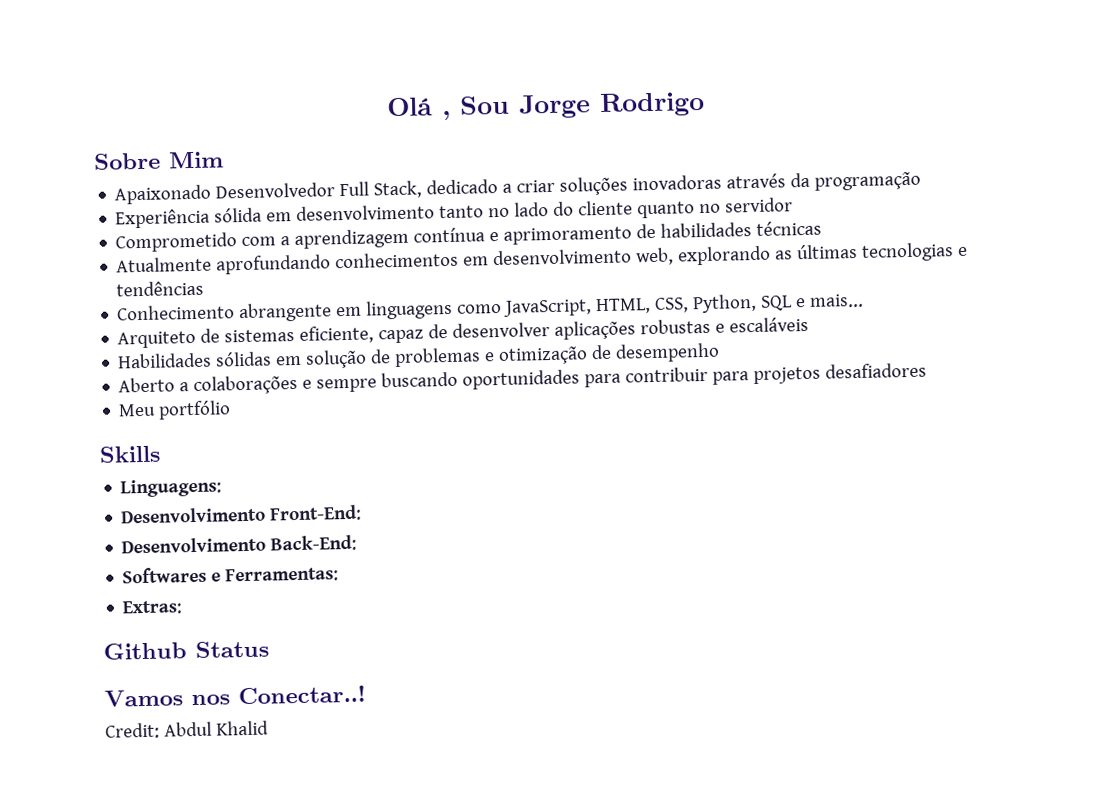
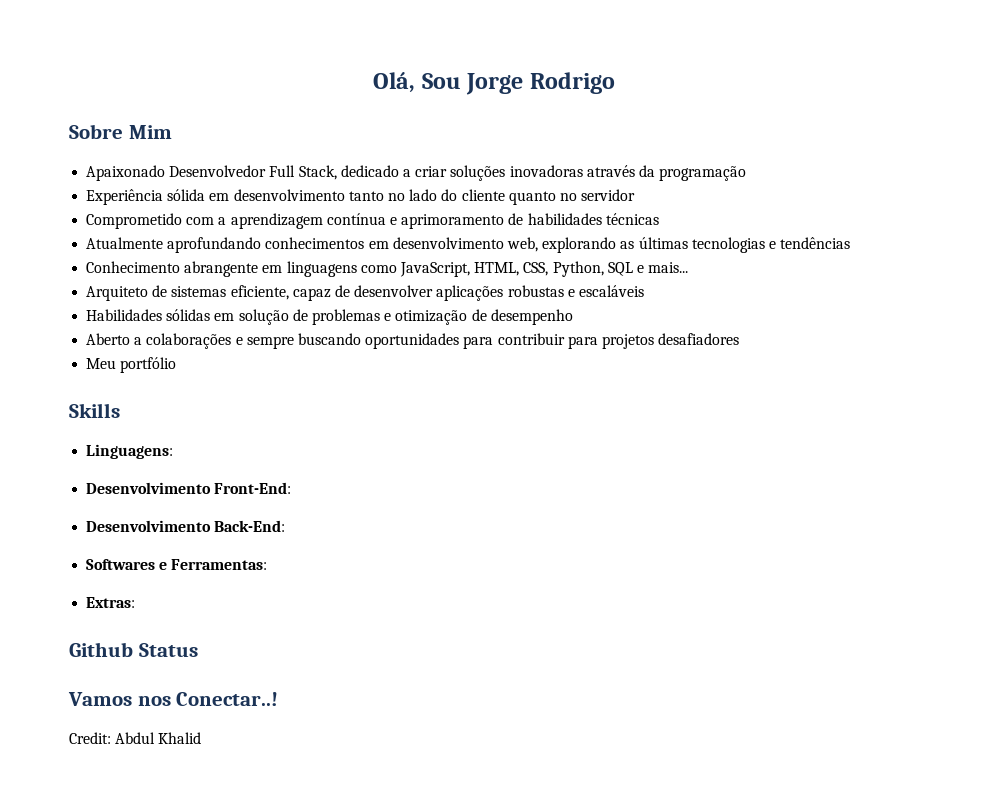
[385,97,451,121] Olá , -> [373,72,416,93] Olá,

